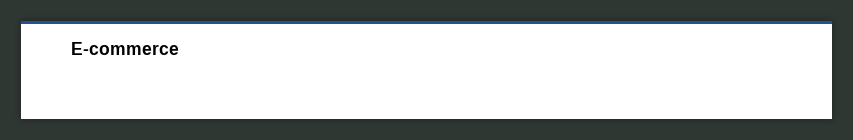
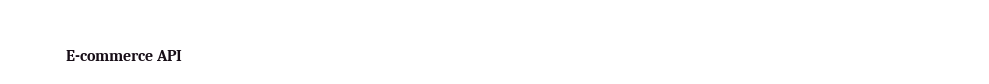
(179, 48) none -> [156,50,183,61] API

